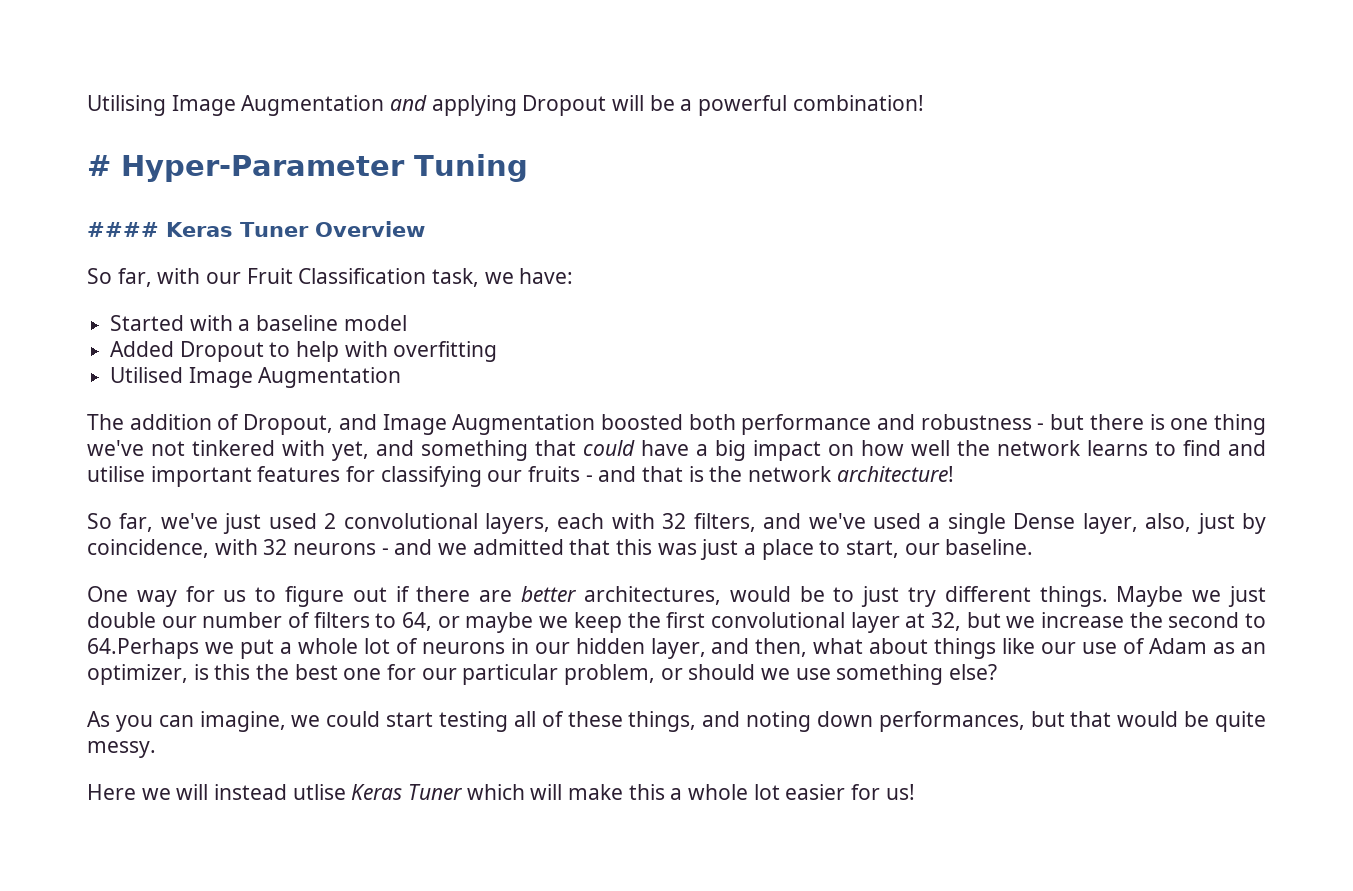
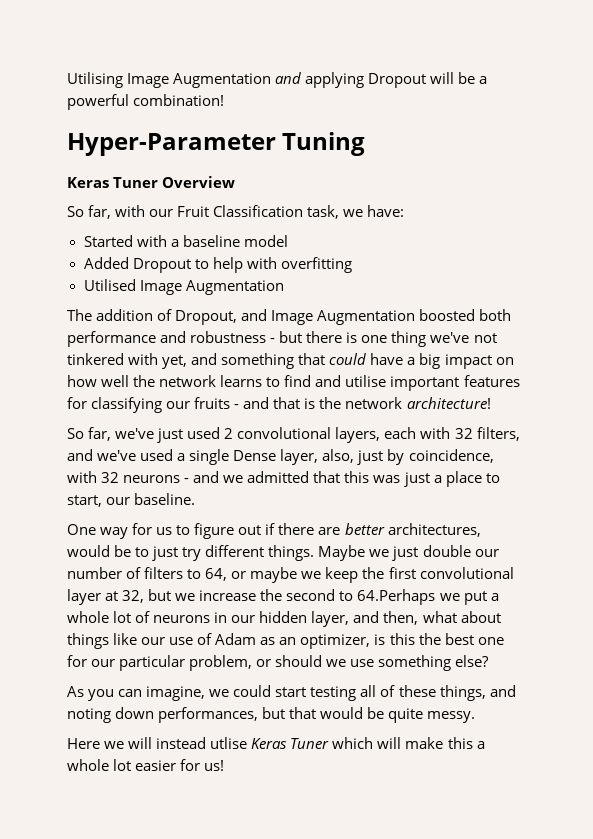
[87,155,111,176] # -> (225, 100) none
[87,222,159,237] #### -> (366, 144) none

